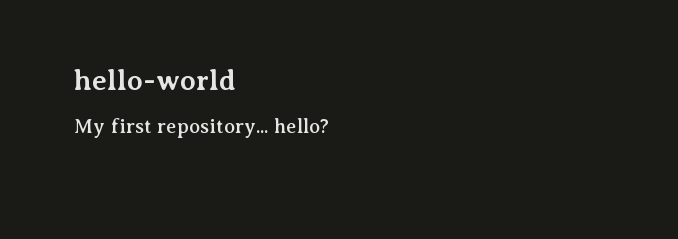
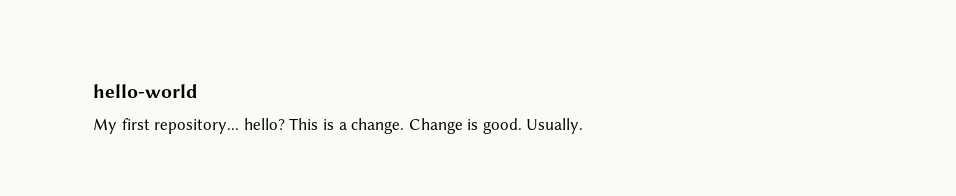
(329, 125) none -> [289,118,584,134] This is a change. Change is good. Usually.

